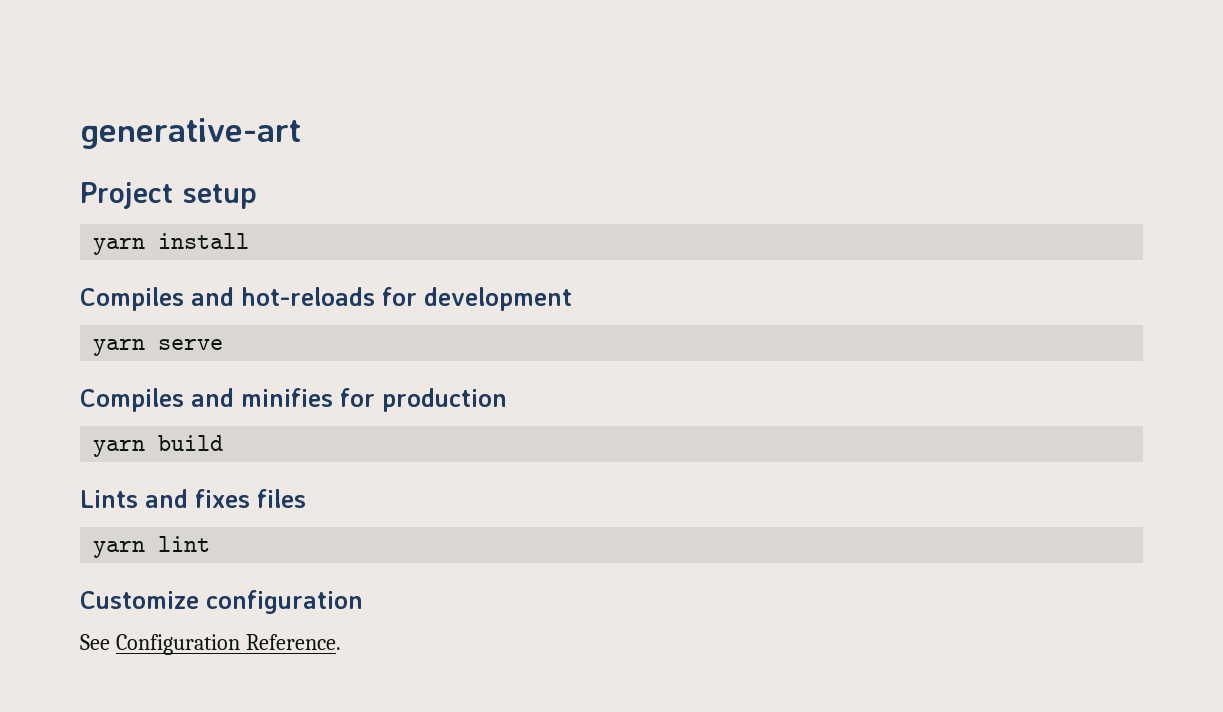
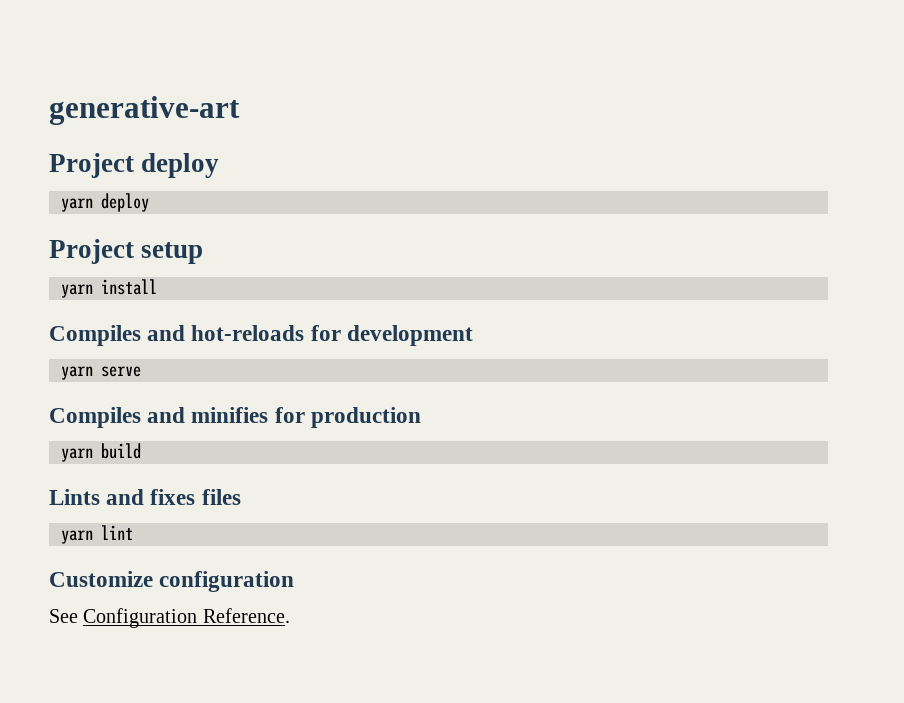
(301, 133) none -> [49,153,220,178] [61,193,149,212] // Project deploy // yarn deploy

